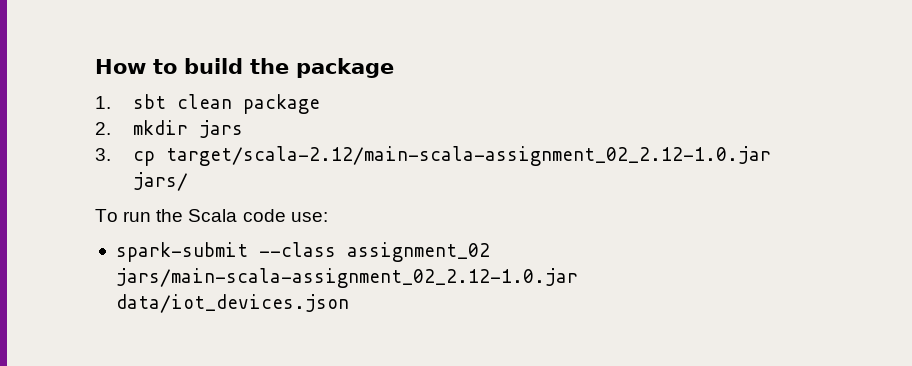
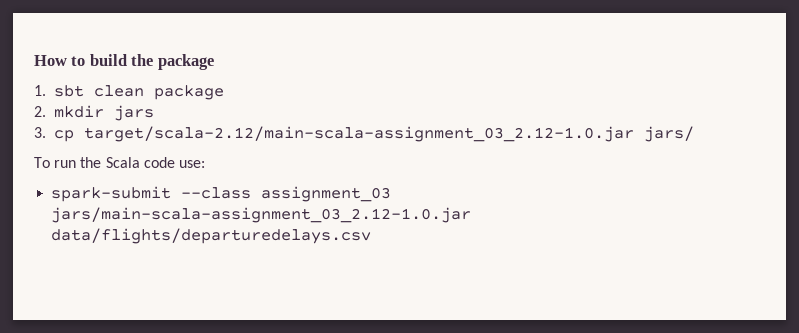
[165,146,771,166] target/scala-2.12/main-scala-assignment_02_2.12-1.0.jar -> [83,126,634,142] target/scala-2.12/main-scala-assignment_03_2.12-1.0.jar
[346,242,490,262] [115,268,578,288] [115,294,349,313] assignment_02 jars/main-scala-assignment_02_2.12-1.0.jar data/iot_devices.json -> [261,186,392,202] [51,207,472,223] [51,228,372,244] assignment_03 jars/main-scala-assignment_03_2.12-1.0.jar data/flights/departuredelays.csv

